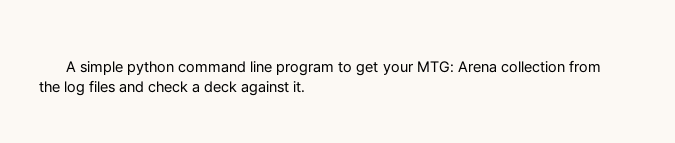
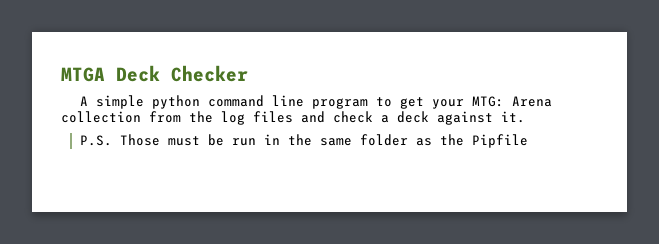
(66, 66) none -> [61,65,248,82] MTGA Deck Checker //
(306, 87) none -> [79,134,528,148] // P.S. Those must be run in the same folder as the Pipfile

